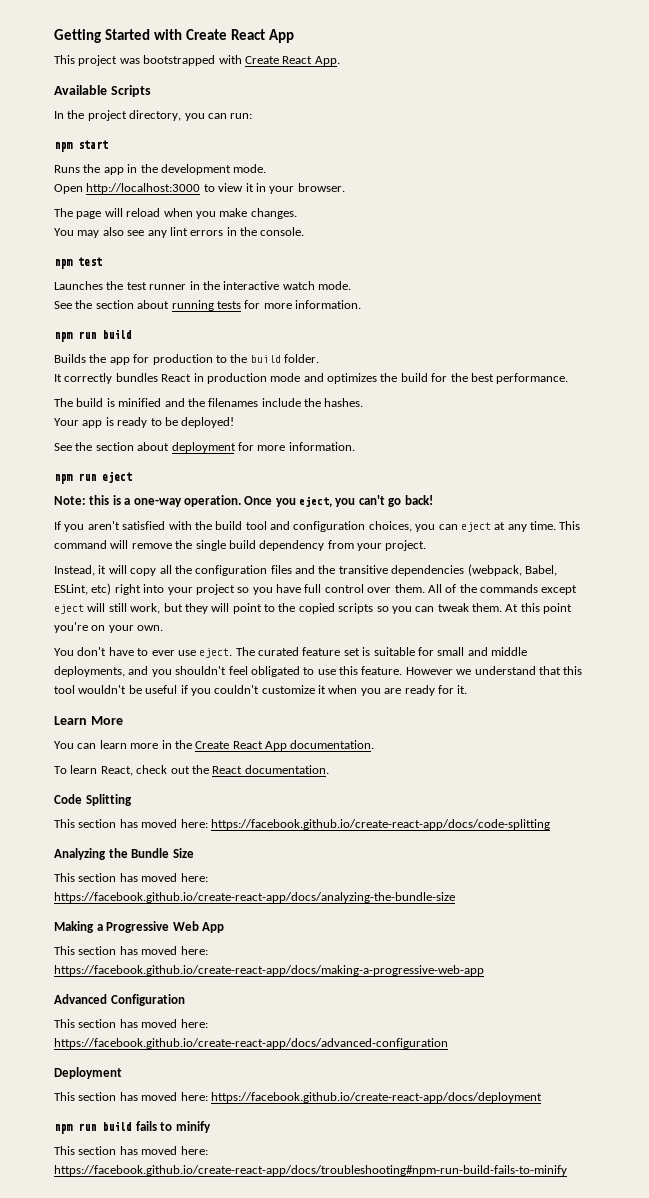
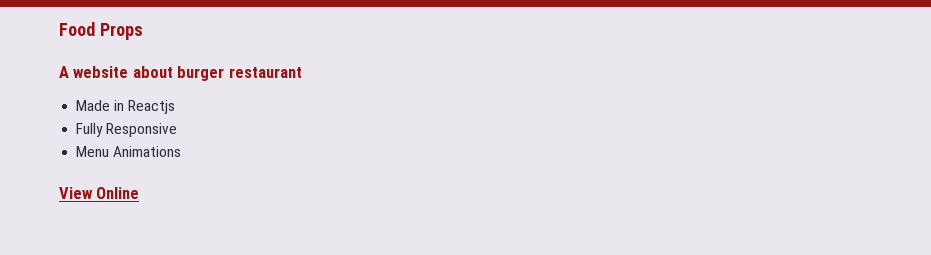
[54,29,294,43] [54,55,340,66] [54,85,151,97] [54,110,253,121] [54,140,108,152] [54,164,267,175] [54,183,345,194] [54,208,297,219] [54,227,305,238] [54,257,102,269] [54,281,351,290] [54,300,361,311] [54,329,132,342] [54,354,319,365] [54,373,569,384] [54,398,364,407] [54,417,235,428] [54,442,355,453] [54,471,132,484] [54,495,433,507] [54,521,581,532] [54,540,427,551] [54,564,557,576] [54,583,578,595] [54,603,573,614] [54,622,164,633] [54,647,527,658] [54,666,583,677] [54,685,468,696] [54,716,123,725] [54,740,375,751] [54,765,329,776] [54,794,132,806] [54,819,550,830] [54,848,194,860] [54,873,208,882] [54,892,455,903] [54,921,225,933] [54,946,208,955] [54,965,484,976] [54,994,185,1006] [54,1019,208,1028] [54,1038,448,1049] [54,1067,122,1079] [54,1092,542,1103] [54,1121,211,1134] [54,1146,208,1155] [54,1165,567,1176] Getting Started with Create React App // This project was bootstrapped with Create React App. // Available Scripts // In the project directory, you can run: // npm start // Runs the app in the development mode. // Open http://localhost:3000 to view it in your browser. // The page will reload when you make changes. // You may also see any lint errors in the console. // npm test // Launches the test runner in the interactive watch mode. // See the section about running tests for more information. // npm run build // Builds the app for production to the build folder. // It correctly bundles React in production mode and optimizes the build for the best performance. // The build is minified and the filenames include the hashes. // Your app is ready to be deployed! // See the section about deployment for more information. // npm run eject // Note: this is a one-way operation. Once you eject, you can't go back! // If you aren't satisfied with the build tool and configuration choices, you can eject at any time. This command will remove the single build dependency from your project. // Instead, it will copy all the configuration files and the transitive dependencies (webpack, Babel, ESLint, etc) right into your project so you have full control over them. All of the commands except eject will still work, but they will point to the copied scripts so you can tweak them. At this point you're on your own. // You don't have to ever use eject. The curated feature set is suitable for small and middle deployments, and you shouldn't feel obligated to use this feature. However we understand that this tool wouldn't be useful if you couldn't customize it when you are ready for it. // Learn More // You can learn more in the Create React App documentation. // To learn React, check out the React documentation. // Code Splitting // This section has moved here: https://facebook.github.io/create-react-app/docs/code-splitting // Analyzing the Bundle Size // This section has moved here: https://facebook.github.io/create-react-app/docs/analyzing-the-bundle-size // Making a Progressive Web App // This section has moved here: https://facebook.github.io/create-react-app/docs/making-a-progressive-web-app // Advanced Configuration // This section has moved here: https://facebook.github.io/create-react-app/docs/advanced-configuration // Deployment // This section has moved here: https://facebook.github.io/create-react-app/docs/deployment // npm run build fails to minify // This section has moved here: https://facebook.github.io/create-react-app/docs/troubleshooting#npm-run-build-fails-to-minify -> [59,22,143,40] [59,66,302,81] [76,100,176,114] [76,123,178,137] [76,146,182,157] [59,187,140,199] Food Props // A website about burger restaurant // Made in Reactjs // Fully Responsive // Menu Animations // View Online

